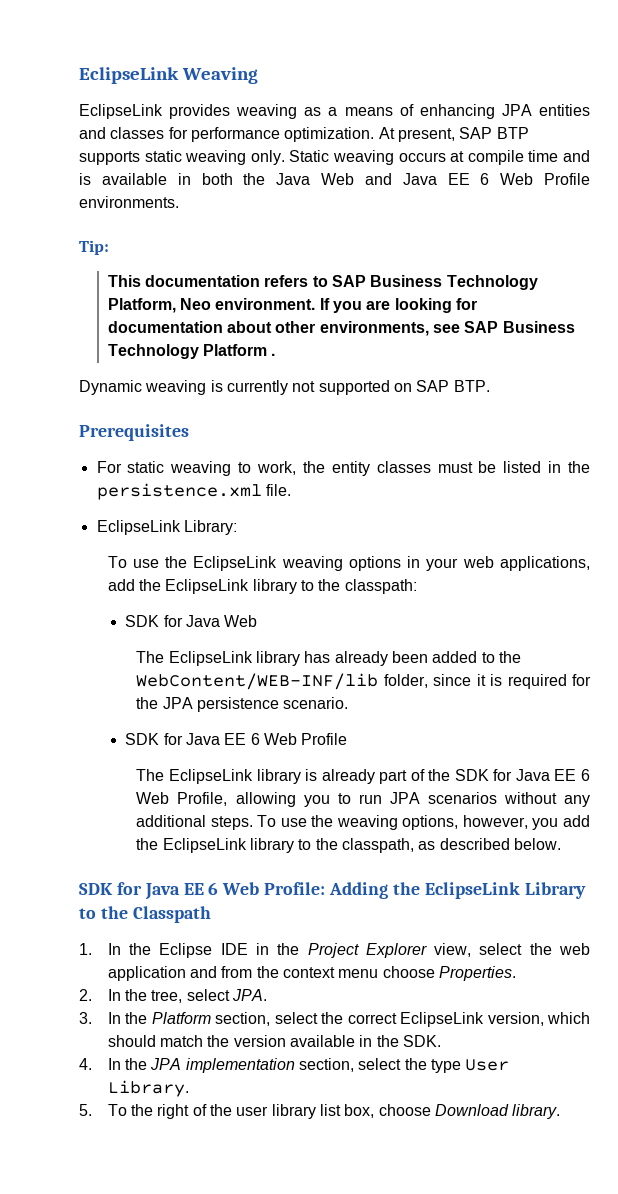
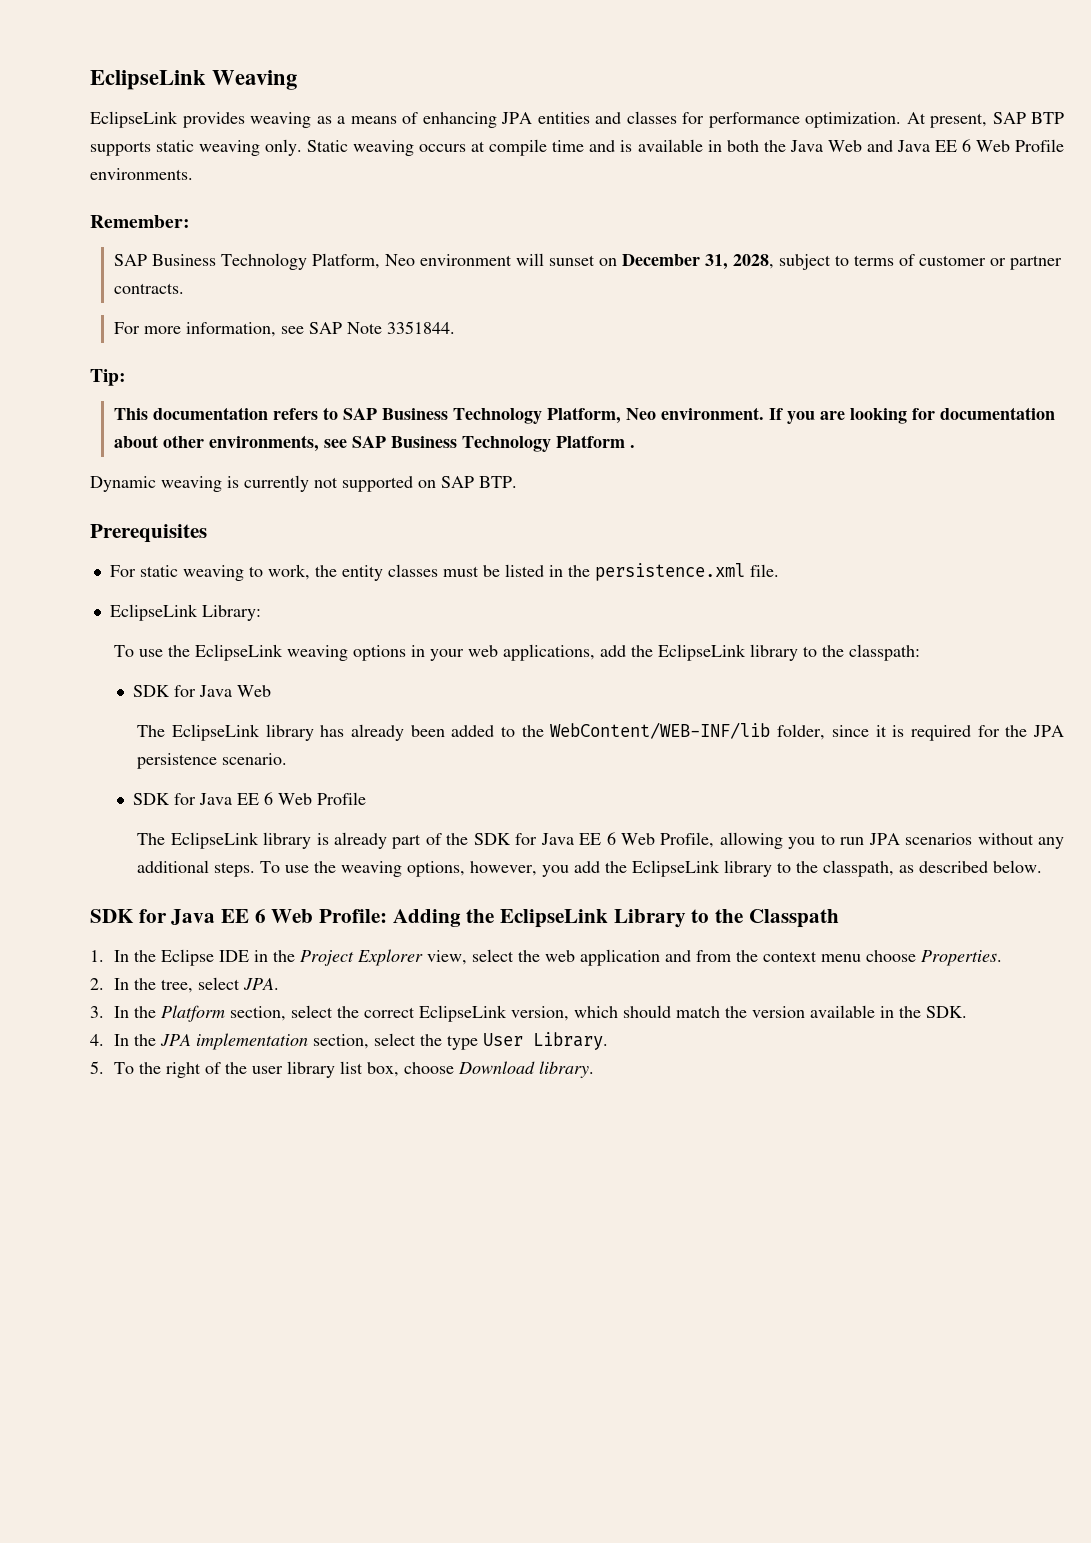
(179, 202) none -> [90,215,190,228] [113,253,1062,270] [113,283,184,294] [113,321,455,337] // Remember: // SAP Business Technology Platform, Neo environment will sunset on December 31, 2028, subject to terms of customer or partner contracts. // For more information, see SAP Note 3351844.

